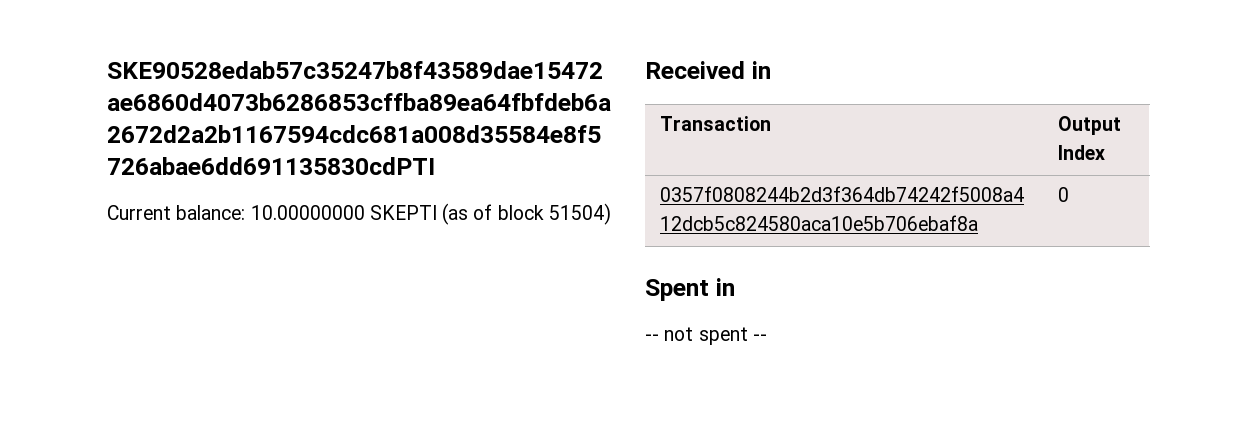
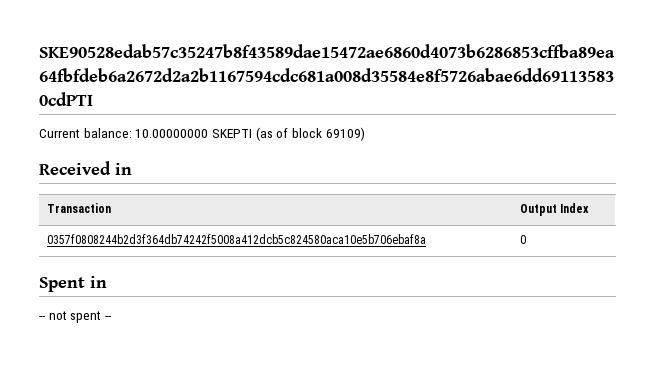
[548,203,611,225] 51504) -> [325,127,365,141] 69109)

